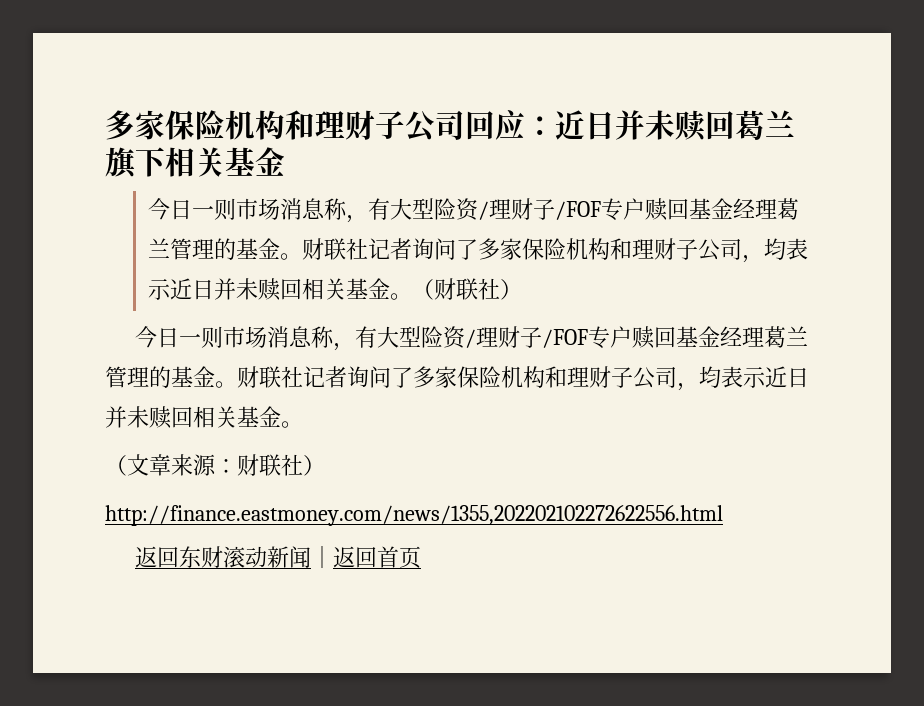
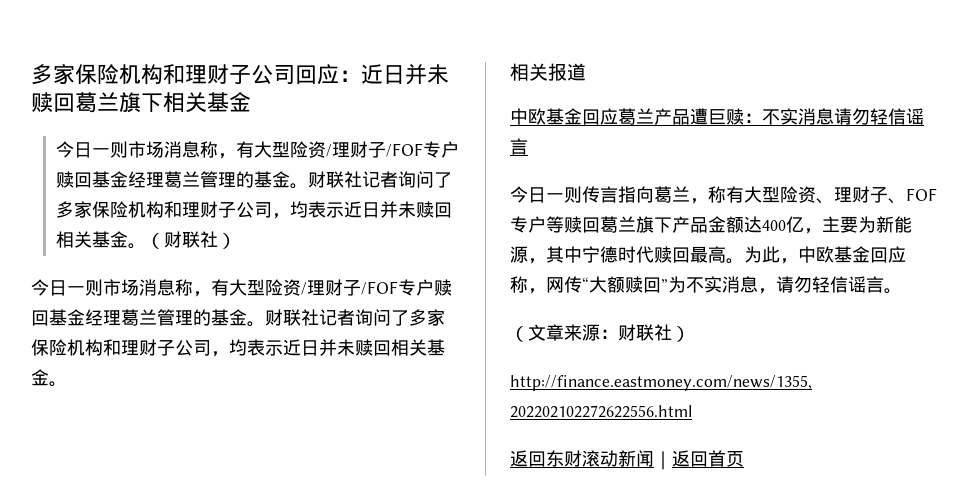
(303, 424) none -> [510,63,586,81] [510,108,924,125] [510,138,528,155] [510,186,937,204] [510,216,912,234] [510,246,906,264] [510,276,902,294] // 相关报道 // 中欧基金回应葛兰产品遭巨赎：不实消息请勿轻信谣言 // 今日一则传言指向葛兰，称有大型险资、理财子、FOF专户等赎回葛兰旗下产品金额达400亿，主要为新能源，其中宁德时代赎回最高。为此，中欧基金回应称，网传“大额赎回”为不实消息，请勿轻信谣言。

